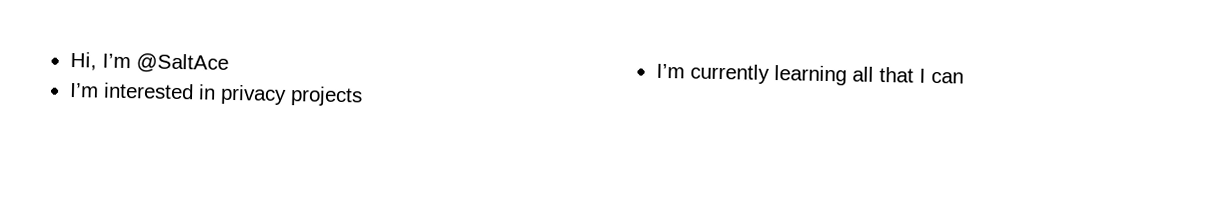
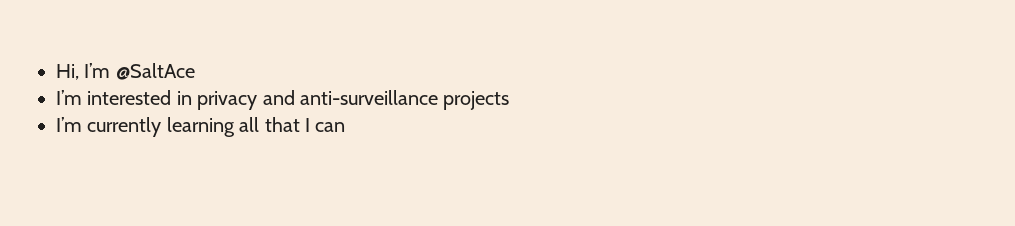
(287, 94) none -> [262,90,438,105] and anti-surveillance

